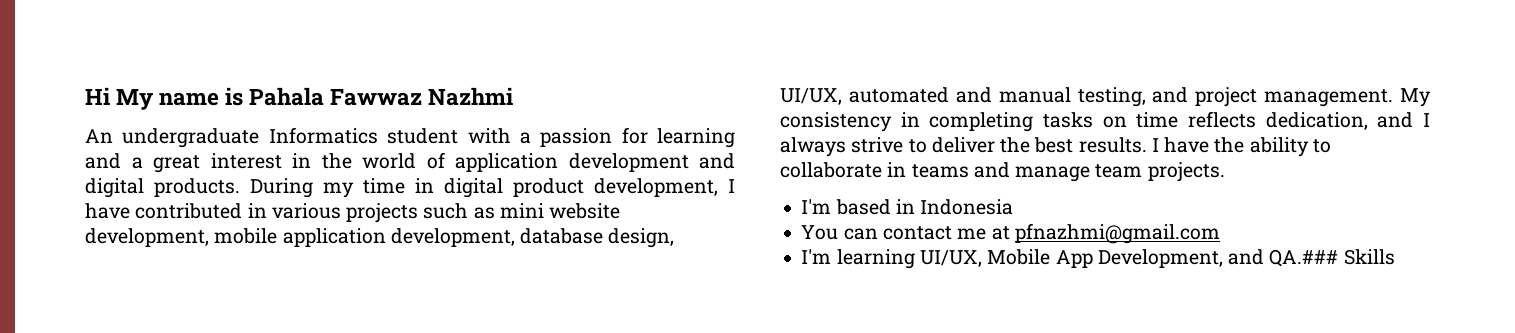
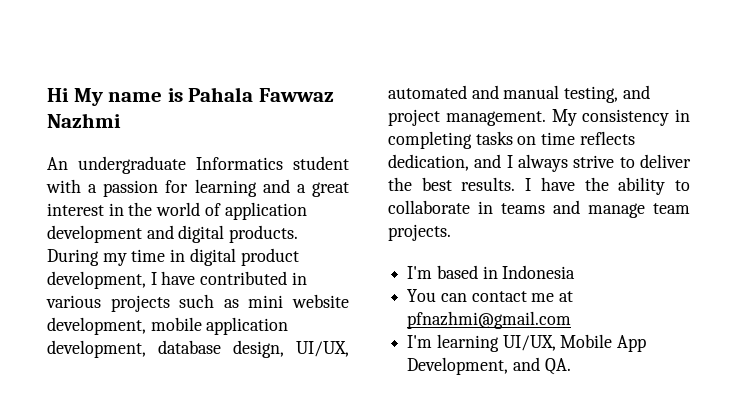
[1269,249,1395,267] QA.### Skills -> [544,358,571,375] QA.

